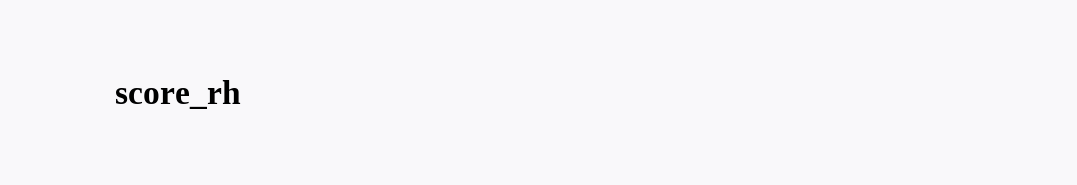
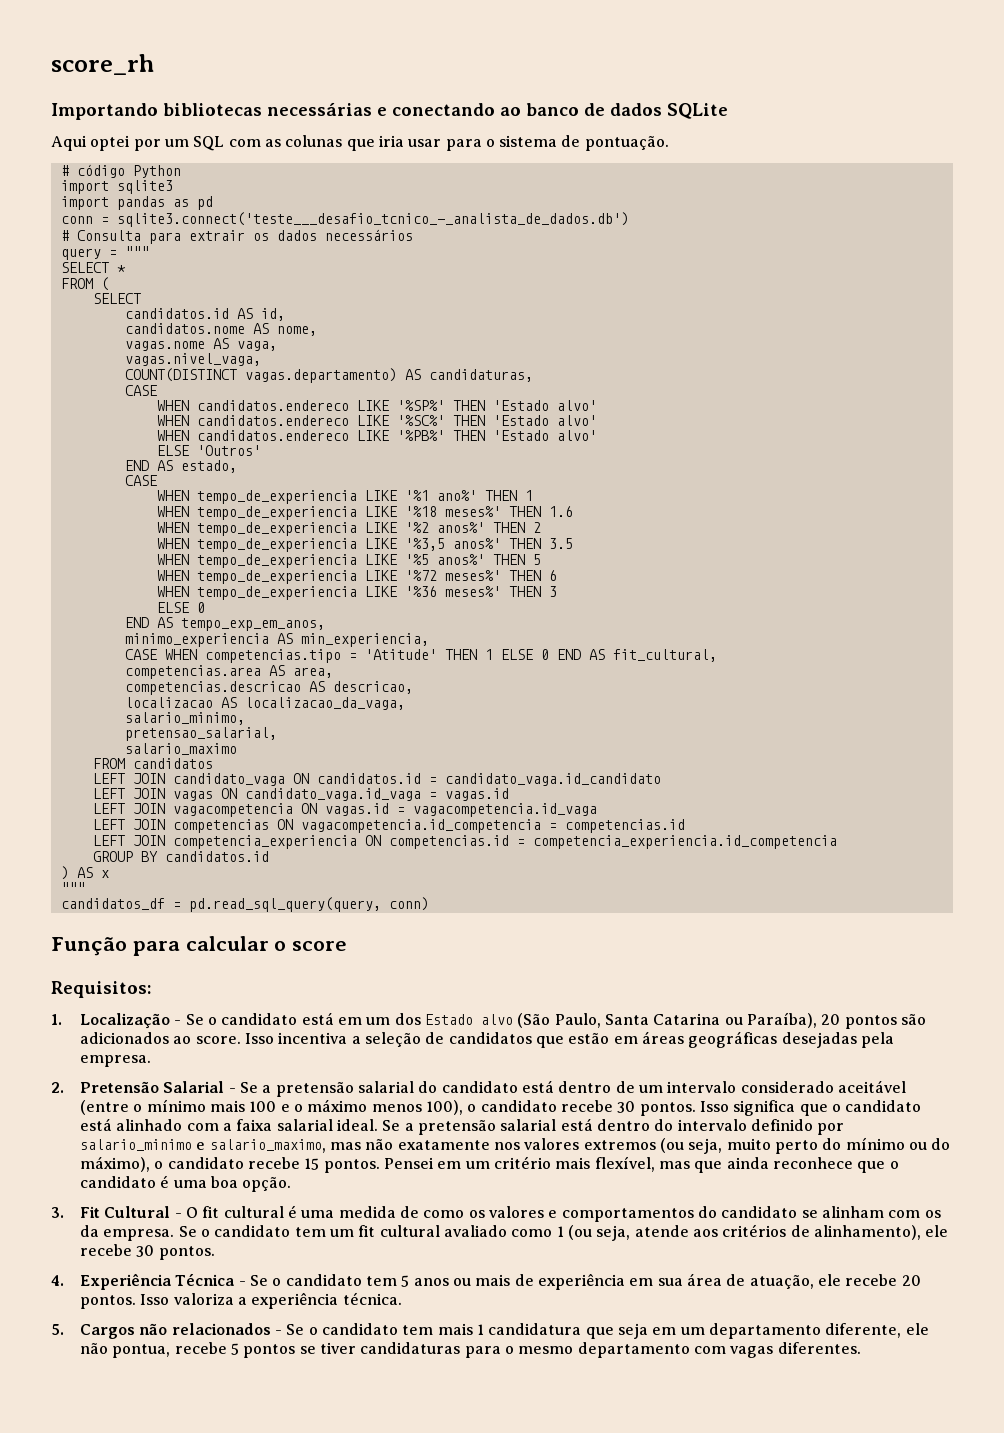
(241, 94) none -> [51,102,728,120] [51,135,669,151] [60,164,181,178] [60,180,173,194] [60,196,213,210] [60,212,629,227] [60,229,413,244] [60,246,149,260] [60,262,126,273] [60,277,109,291] [92,293,141,304] [124,308,285,321] [124,323,317,336] [124,338,277,351] [124,353,261,366] [124,368,533,383] [124,385,157,396] [156,400,597,411] [156,415,597,426] [156,430,597,441] [156,445,261,456] [124,460,237,473] [124,475,157,486] [156,490,533,504] [156,506,573,520] [156,522,541,536] [156,538,573,552] [156,554,541,568] [156,570,557,584] [156,586,557,600] [156,602,205,613] [124,617,325,631] [124,633,429,647] [124,649,717,663] [124,665,333,679] [124,681,413,695] [124,697,405,710] [124,712,245,725] [124,727,277,741] [124,743,237,755] [92,758,213,769] [92,773,661,786] [92,788,509,801] [92,803,597,817] [92,819,685,833] [92,835,837,849] [92,851,269,862] [60,866,109,880] [60,882,85,893] [60,897,429,912] [51,936,348,956] [51,981,152,998] [51,1012,926,1029] [80,1031,894,1048] [80,1055,152,1067] [51,1080,906,1097] [80,1099,922,1116] [80,1118,845,1135] [80,1137,951,1154] [80,1156,899,1173] [80,1175,292,1192] [51,1205,941,1222] [80,1224,949,1241] [80,1244,215,1260] [51,1273,921,1290] [80,1292,402,1309] [51,1323,929,1339] [80,1342,861,1358] // Importando bibliotecas necessárias e conectando ao banco de dados SQLite // Aqui optei por um SQL com as colunas que iria usar para o sistema de pontuação. // # código Python // import sqlite3 // import pandas as pd // conn = sqlite3.connect('teste___desafio_tcnico_-_analista_de_dados.db') // # Consulta para extrair os dados necessários // query = """ // SELECT * // FROM ( // SELECT // candidatos.id AS id, // candidatos.nome AS nome, // vagas.nome AS vaga, // vagas.nivel_vaga, // COUNT(DISTINCT vagas.departamento) AS candidaturas, // CASE // WHEN candidatos.endereco LIKE '%SP%' THEN 'Estado alvo' // WHEN candidatos.endereco LIKE '%SC%' THEN 'Estado alvo' // WHEN candidatos.endereco LIKE '%PB%' THEN 'Estado alvo' // ELSE 'Outros' // END AS estado, // CASE // WHEN tempo_de_experiencia LIKE '%1 ano%' THEN 1 // WHEN tempo_de_experiencia LIKE '%18 meses%' THEN 1.6 // WHEN tempo_de_experiencia LIKE '%2 anos%' THEN 2 // WHEN tempo_de_experiencia LIKE '%3,5 anos%' THEN 3.5 // WHEN tempo_de_experiencia LIKE '%5 anos%' THEN 5 // WHEN tempo_de_experiencia LIKE '%72 meses%' THEN 6 // WHEN tempo_de_experiencia LIKE '%36 meses%' THEN 3 // ELSE 0 // END AS tempo_exp_em_anos, // minimo_experiencia AS min_experiencia, // CASE WHEN competencias.tipo = 'Atitude' THEN 1 ELSE 0 END AS fit_cultural, // competencias.area AS area, // competencias.descricao AS descricao, // localizacao AS localizacao_da_vaga, // salario_minimo, // pretensao_salarial, // salario_maximo // FROM candidatos // LEFT JOIN candidato_vaga ON candidatos.id = candidato_vaga.id_candidato // LEFT JOIN vagas ON candidato_vaga.id_vaga = vagas.id // LEFT JOIN vagacompetencia ON vagas.id = vagacompetencia.id_vaga // LEFT JOIN competencias ON vagacompetencia.id_competencia = competencias.id // LEFT JOIN competencia_experiencia ON competencias.id = competencia_experiencia.id_competencia // GROUP BY candidatos.id // ) AS x // """ // candidatos_df = pd.read_sql_query(query, conn) // Função para calcular o score // Requisitos: // 1. Localização - Se o candidato está em um dos Estado alvo (São Paulo, Santa Catarina ou Paraíba), 20 pontos são adicionados ao score. Isso incentiva a seleção de candidatos que estão em áreas geográficas desejadas pela empresa. // 2. Pretensão Salarial - Se a pretensão salarial do candidato está dentro de um intervalo considerado aceitável (entre o mínimo mais 100 e o máximo menos 100), o candidato recebe 30 pontos. Isso significa que o candidato está alinhado com a faixa salarial ideal. Se a pretensão salarial está dentro do intervalo definido por salario_minimo e salario_maximo, mas não exatamente nos valores extremos (ou seja, muito perto do mínimo ou do máximo), o candidato recebe 15 pontos. Pensei em um critério mais flexível, mas que ainda reconhece que o candidato é uma boa opção. // 3. Fit Cultural - O fit cultural é uma medida de como os valores e comportamentos do candidato se alinham com os da empresa. Se o candidato tem um fit cultural avaliado como 1 (ou seja, atende aos critérios de alinhamento), ele recebe 30 pontos. // 4. Experiência Técnica - Se o candidato tem 5 anos ou mais de experiência em sua área de atuação, ele recebe 20 pontos. Isso valoriza a experiência técnica. // 5. Cargos não relacionados - Se o candidato tem mais 1 candidatura que seja em um departamento diferente, ele não pontua, recebe 5 pontos se tiver candidaturas para o mesmo departamento com vagas diferentes.

